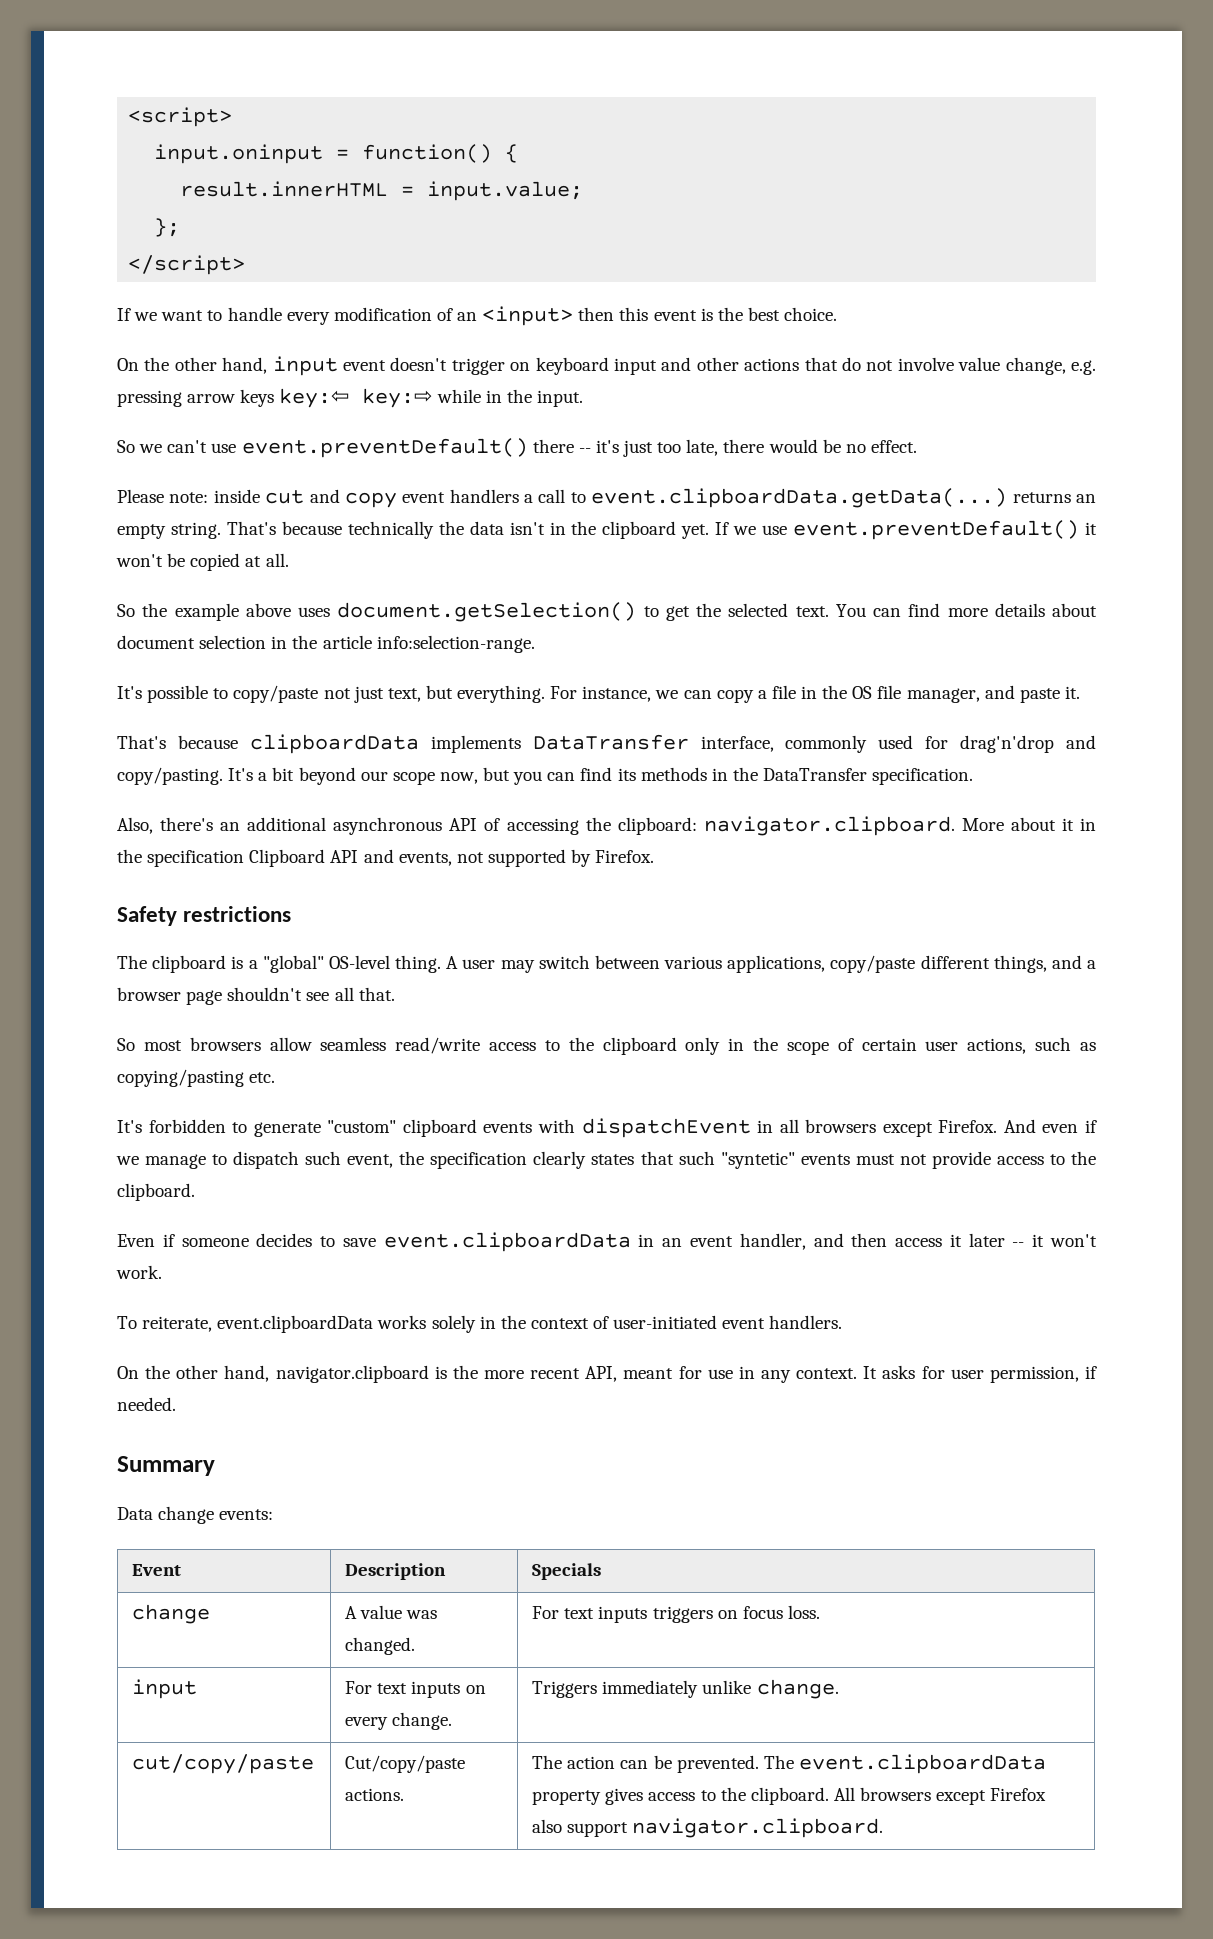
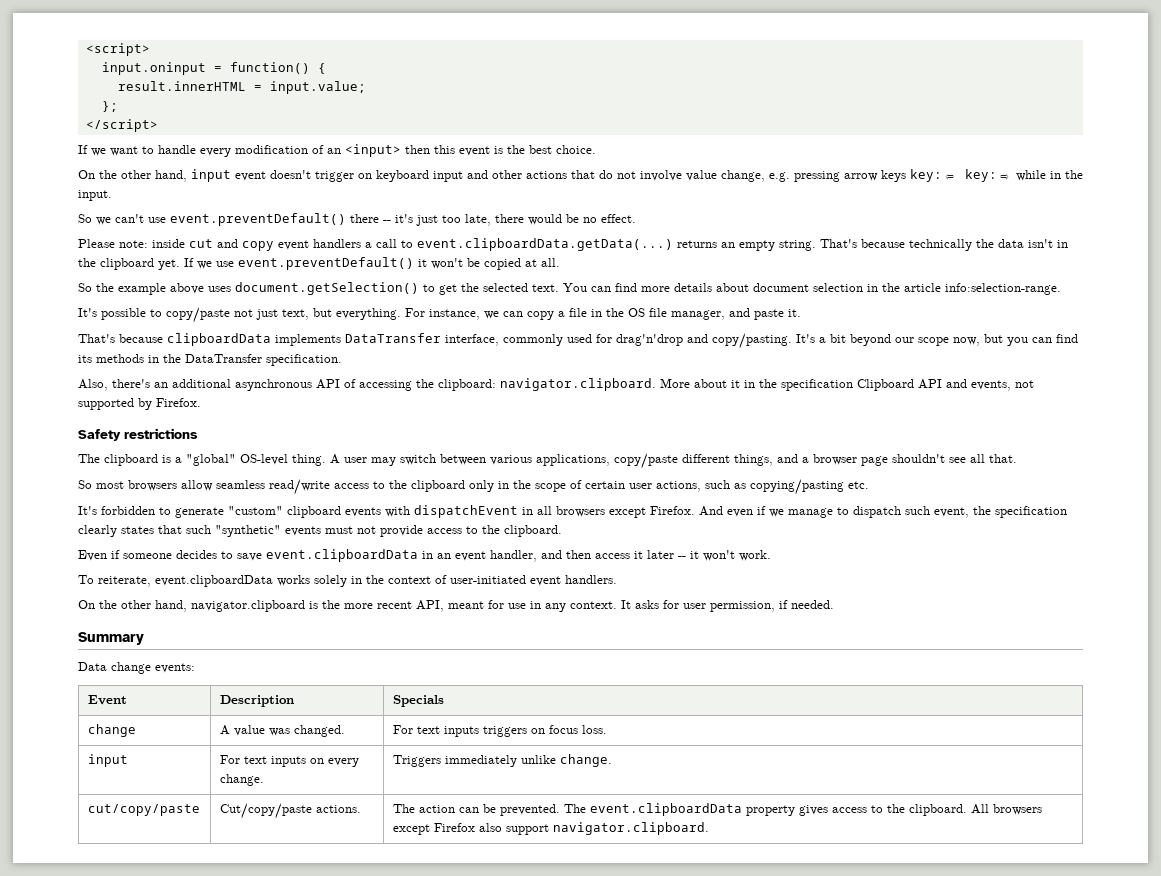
[720,1152,795,1169] "syntetic" -> [215,525,281,537] "synthetic"

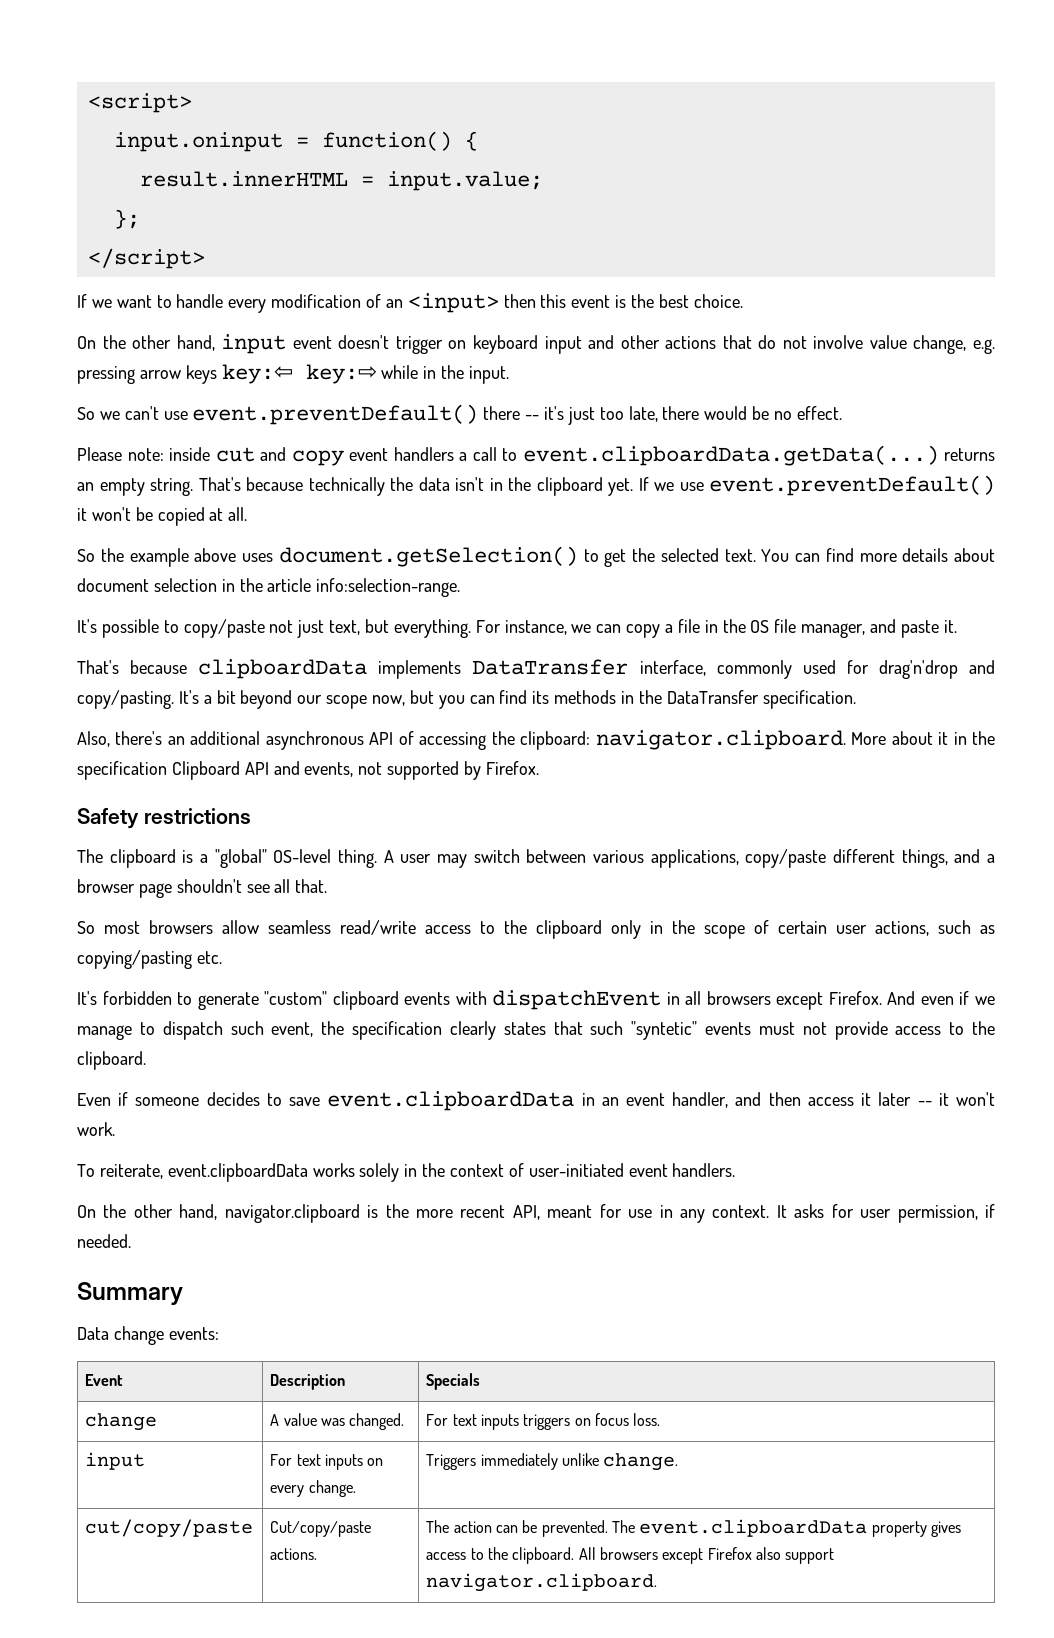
[215,525,281,537] "synthetic" -> [631,1021,698,1040] "syntetic"

